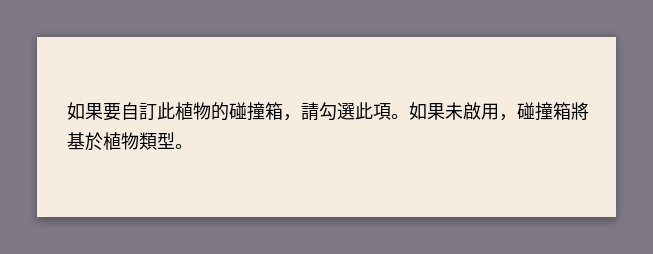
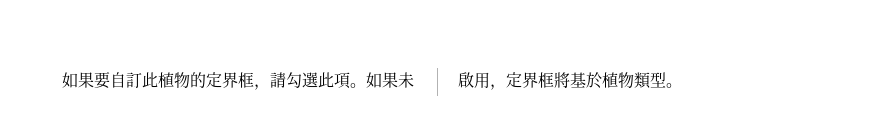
[229,102,283,121] 碰撞箱 -> [206,72,254,88] 定界框
[517,102,571,121] 碰撞箱 -> [506,72,554,88] 定界框

